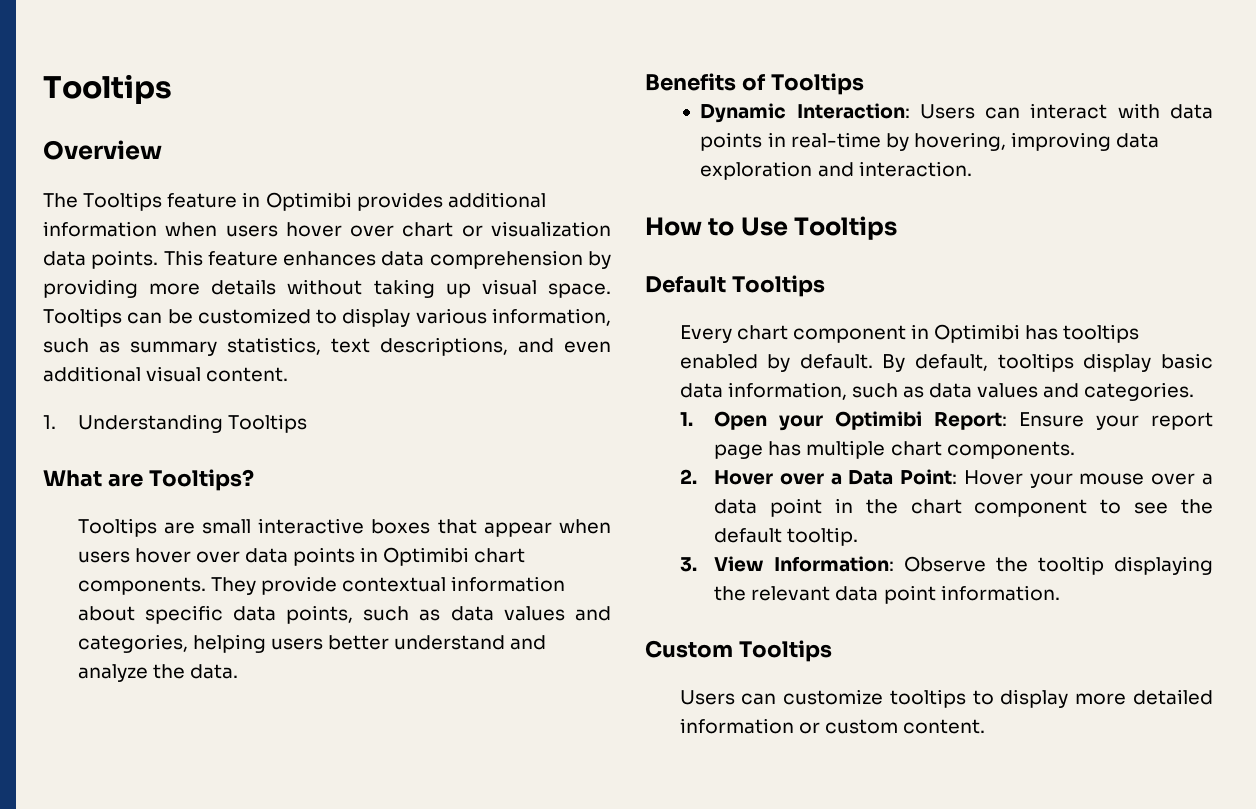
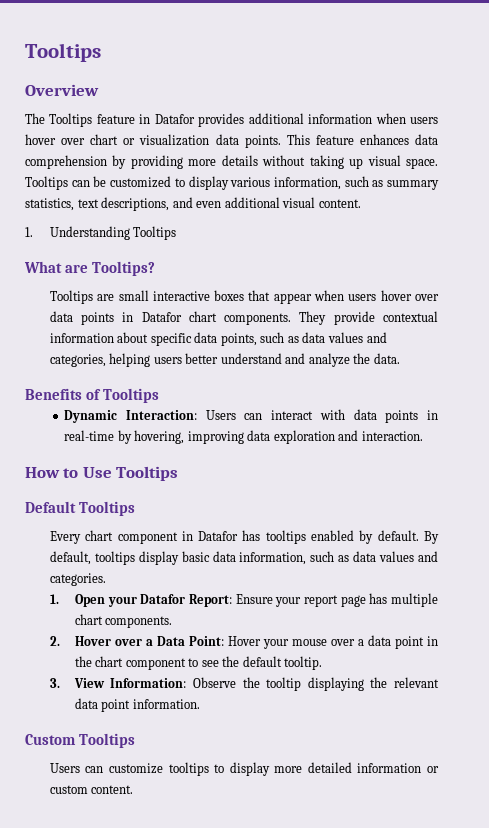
[265,192,352,211] Optimibi -> [154,114,195,124] Datafor
[383,547,470,566] Optimibi -> [141,312,182,322] Datafor
[934,324,1021,343] Optimibi -> [198,531,239,541] Datafor
[835,411,923,430] Optimibi -> [140,594,186,604] Datafor

